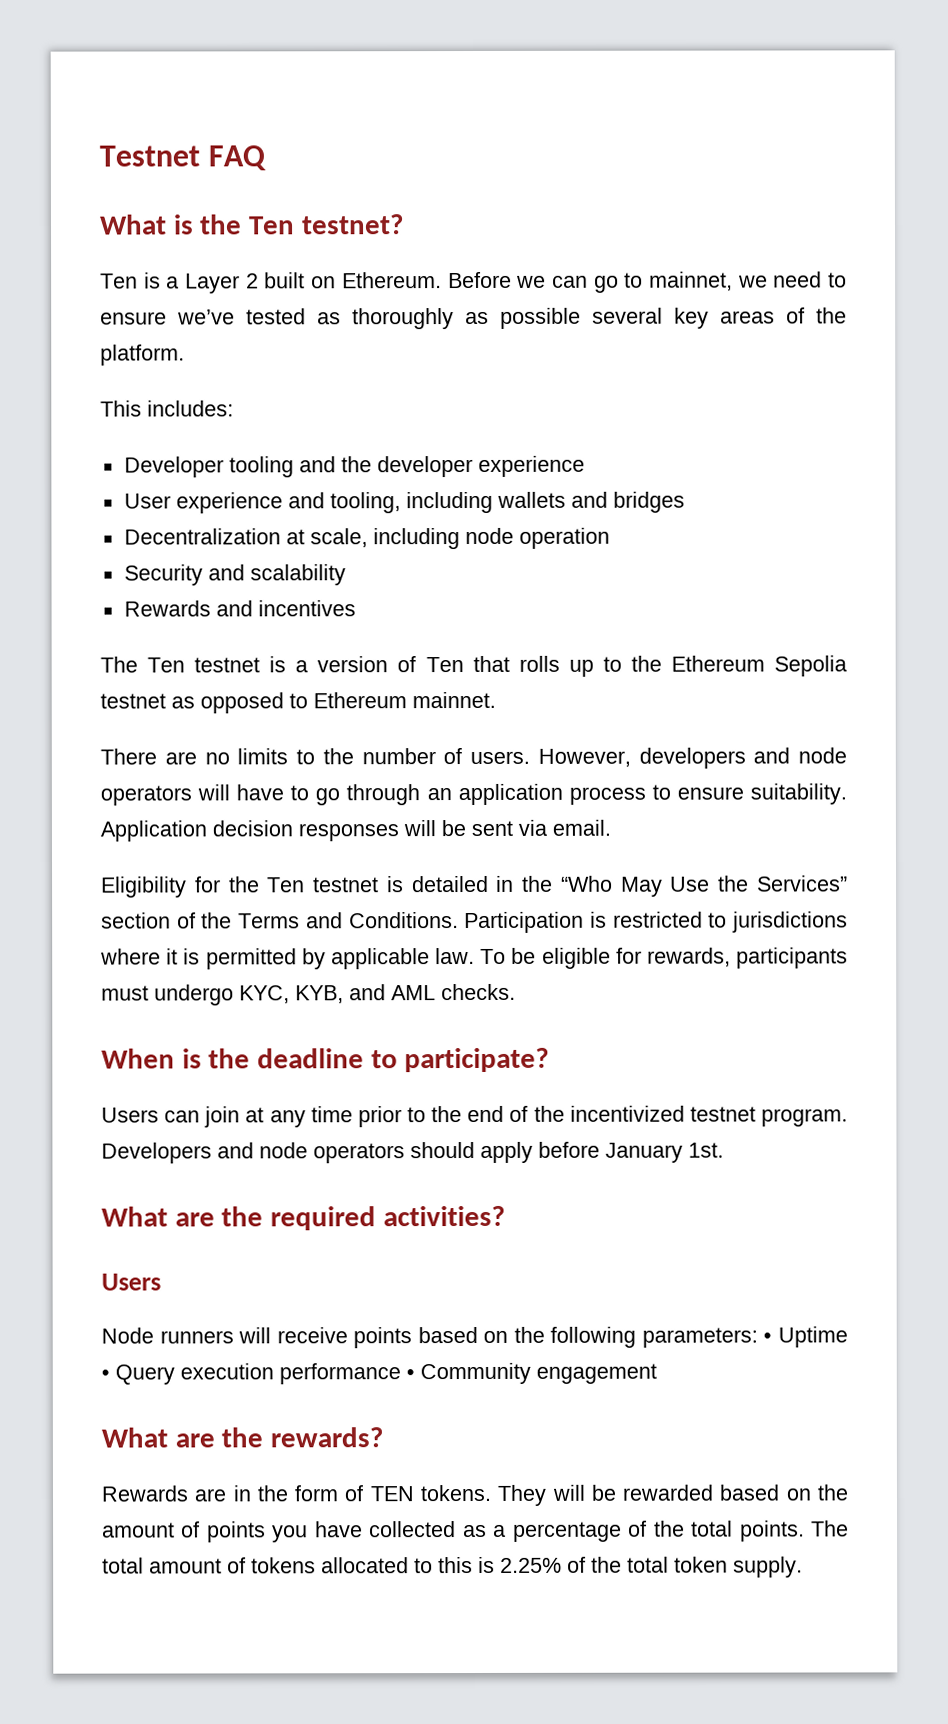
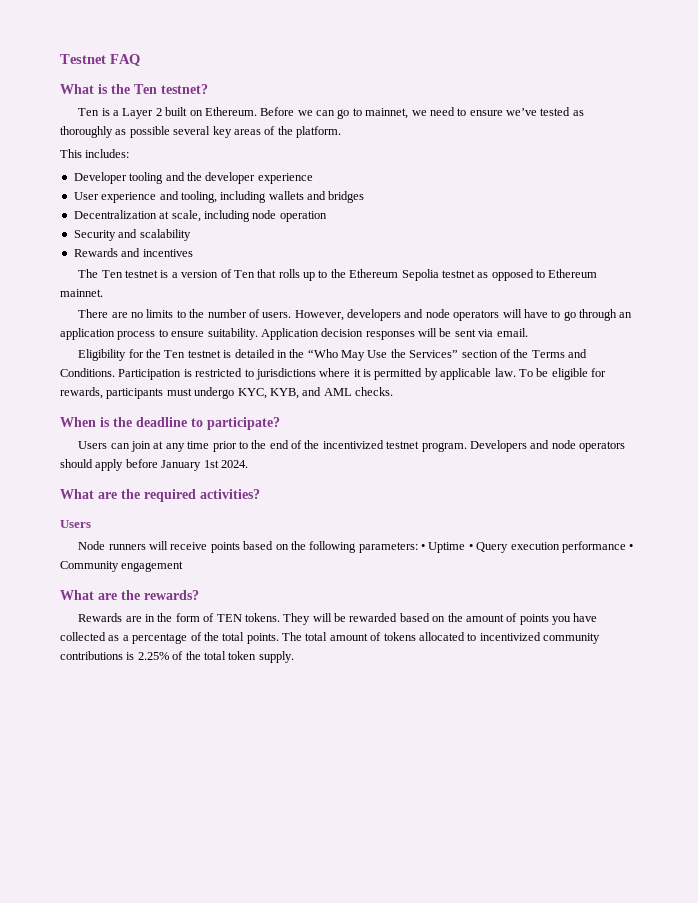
[688,1142,724,1158] 1st. -> [203,460,248,468] 1st 2024.
[438,1557,473,1574] this -> [479,632,600,644] [60,651,123,660] incentivized community contributions

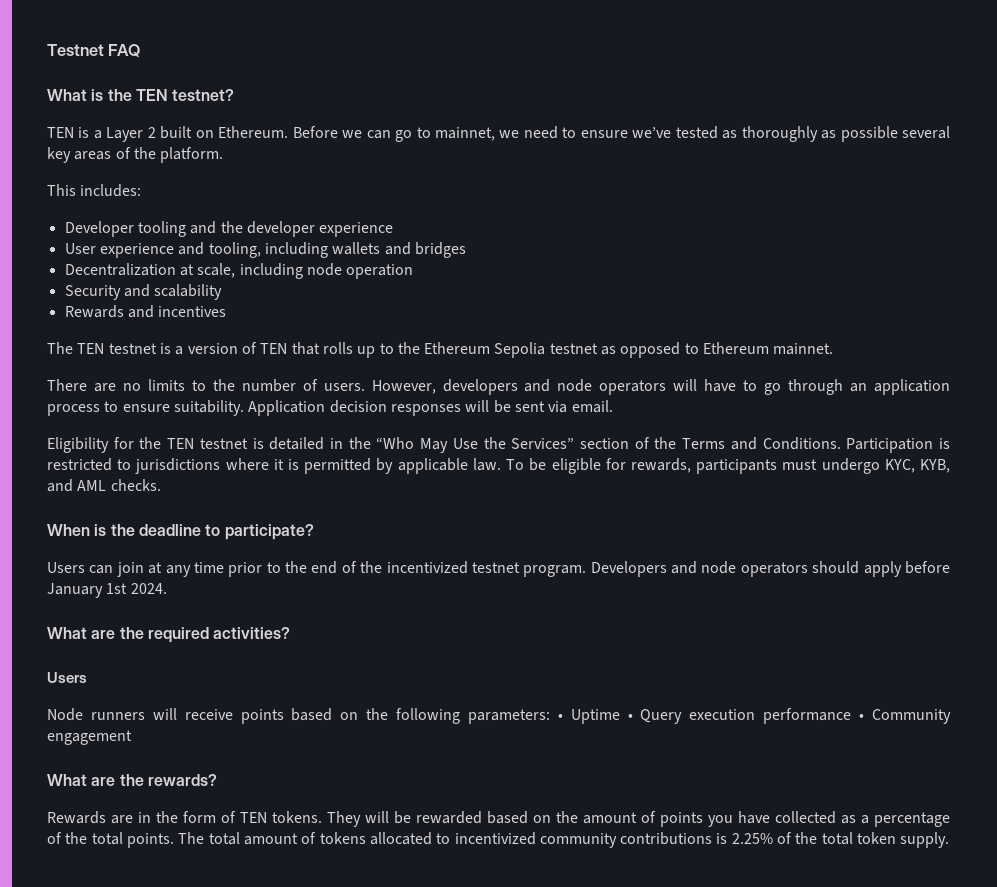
[134,84,157,94] Ten -> [135,89,168,101] TEN
[78,108,100,116] Ten -> [47,127,74,138] TEN
[101,270,123,278] Ten -> [77,343,105,354] TEN
[233,270,255,278] Ten -> [260,343,288,354] TEN
[164,350,186,358] Ten -> [167,438,195,449] TEN

